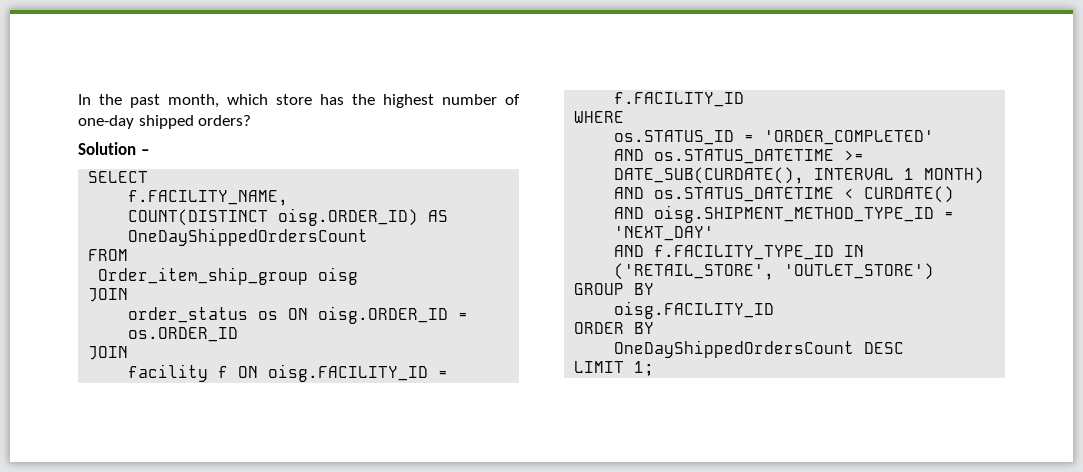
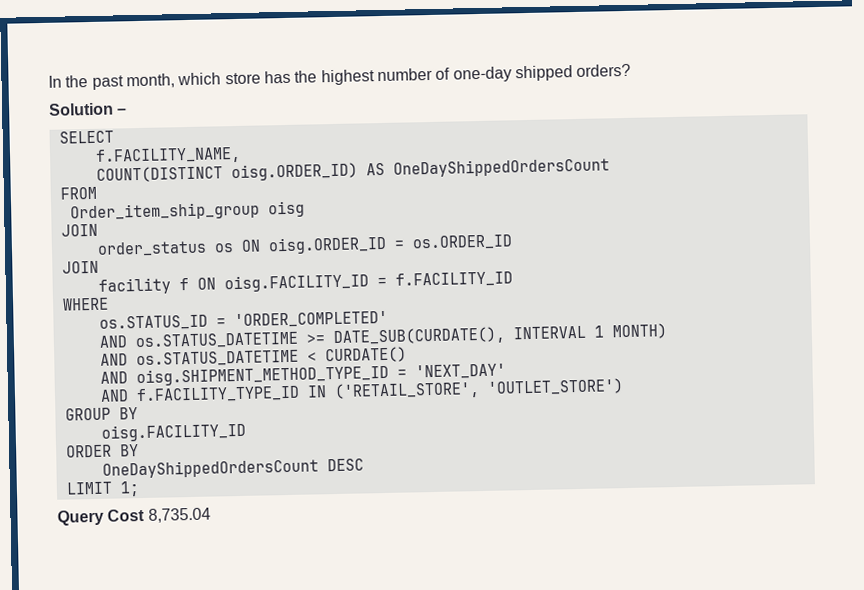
(655, 368) none -> [57,507,211,526] // Query Cost 8,735.04

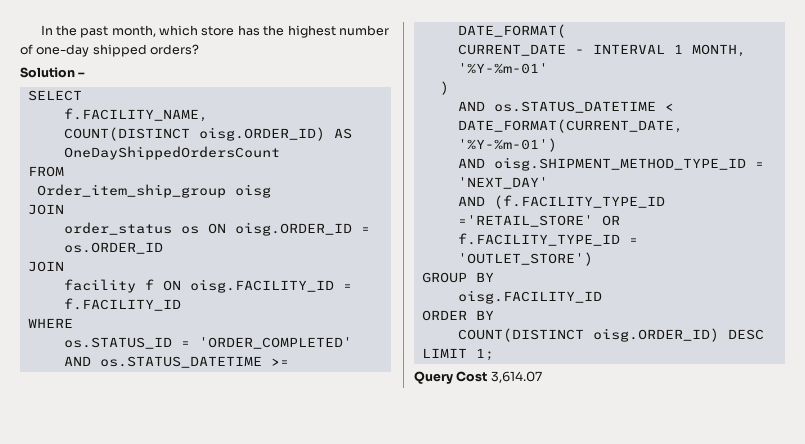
[332,323,667,347] DATE_SUB(CURDATE(), INTERVAL 1 MONTH) -> [457,24,566,38] [457,44,746,57] [457,63,548,74] [439,81,449,95] DATE_FORMAT( // CURRENT_DATE - INTERVAL 1 MONTH, '%Y-%m-01' // )
[324,346,407,364] CURDATE() -> [457,119,683,133] [457,138,557,152] DATE_FORMAT(CURRENT_DATE, '%Y-%m-01')
[135,381,480,404] f.FACILITY_TYPE_ID IN ('RETAIL_STORE', -> [493,195,665,209] [457,215,620,227] [457,233,638,246] (f.FACILITY_TYPE_ID ='RETAIL_STORE' OR f.FACILITY_TYPE_ID =
[101,458,319,479] OneDayShippedOrdersCount -> [457,328,719,342] COUNT(DISTINCT oisg.ORDER_ID)
[147,507,211,523] 8,735.04 -> [490,371,542,383] 3,614.07

